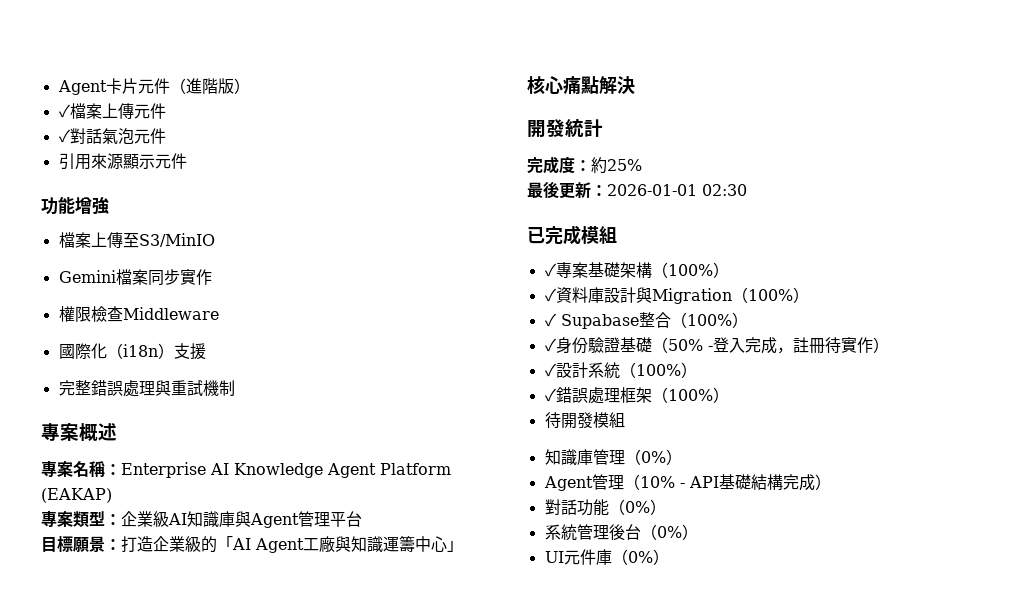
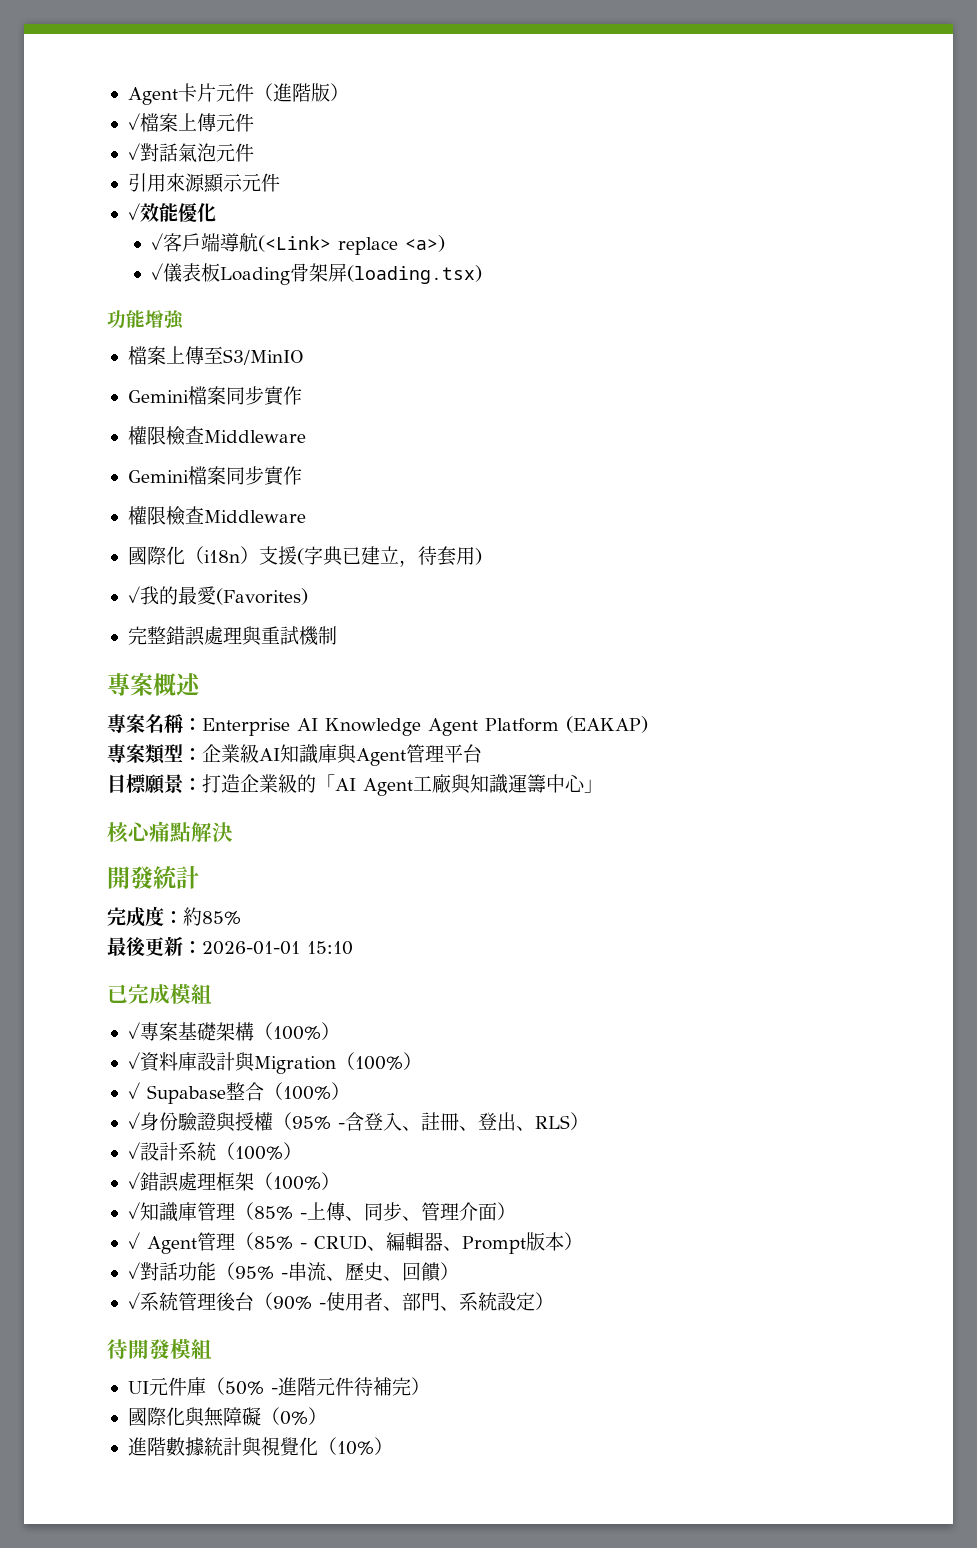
(187, 161) none -> [127,202,216,222] [151,233,446,255] [151,263,483,285] // ✓效能優化 // ✓客戶端導航(<Link> replace <a>) // ✓儀表板Loading骨架屏(loading.tsx)
(219, 313) none -> [127,466,302,486] [127,506,306,526] // Gemini檔案同步實作 // 權限檢查Middleware
(206, 351) none -> [296,546,482,567] [127,586,308,605] (字典已建立，待套用) // ✓我的最愛(Favorites)
[607,159,642,171] 25% -> [202,911,241,925] 85%
[702,184,747,196] 02:30 -> [307,941,353,955] 15:10
[619,337,873,354] 基礎（50% -登入完成，註冊待實作 -> [215,1112,570,1132] 與授權（95% -含登入、註冊、登出、RLS
[544,412,625,429] 待開發模組 // -> [127,1202,140,1219] ✓
[640,449,682,465] 0%） // -> [253,1202,516,1221] [127,1232,140,1249] 85% -上傳、同步、管理介面） // ✓
[639,474,831,491] 10% - API基礎結構完成） // -> [253,1232,583,1254] [127,1262,140,1279] 85% - CRUD、編輯器、Prompt版本） // ✓
[624,499,666,515] 0%） // -> [234,1262,459,1282] [127,1292,140,1309] 95% -串流、歷史、回饋） // ✓
[656,524,698,540] [544,549,653,565] 0%） // UI元件庫（0% -> [272,1292,554,1311] [107,1339,212,1359] [127,1377,430,1396] [127,1407,327,1427] [127,1437,374,1457] 90% -使用者、部門、系統設定） // 待開發模組 // UI元件庫（50% -進階元件待補完） // 國際化與無障礙（0%） // 進階數據統計與視覺化（10%

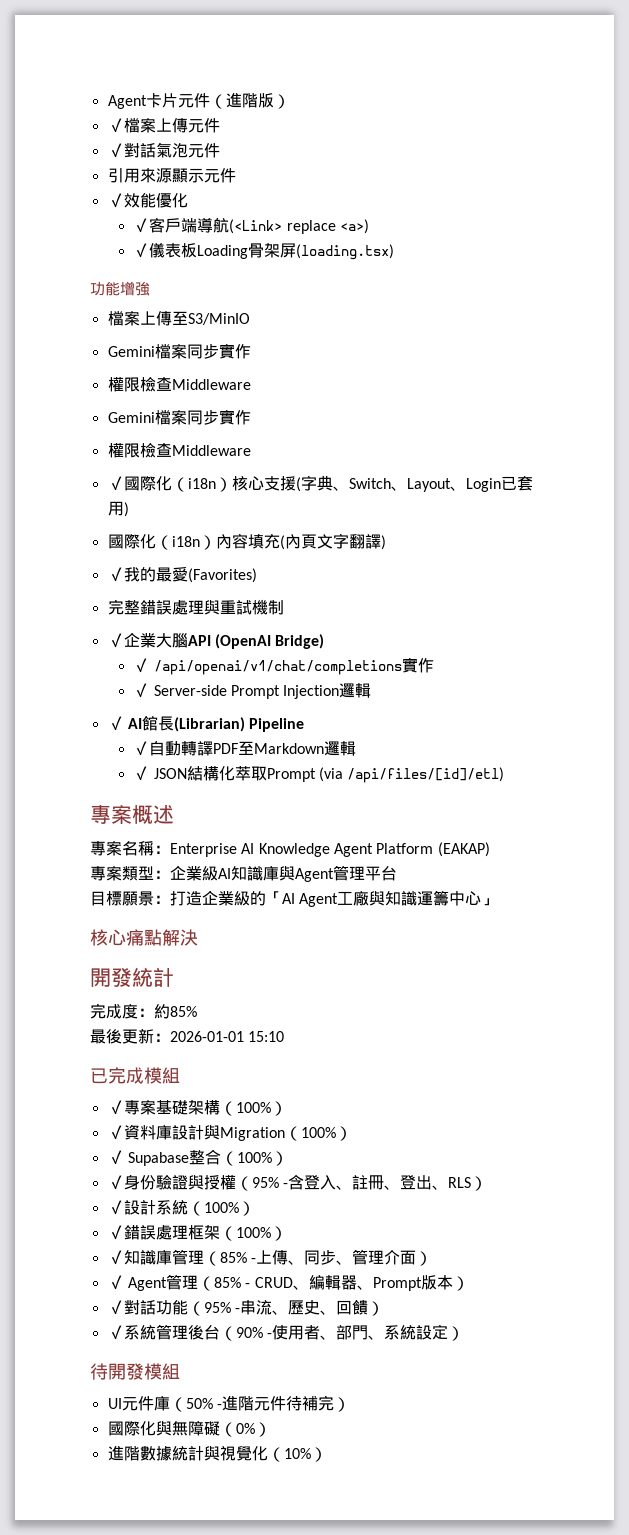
[127,546,259,565] 國際化（i18n） -> [107,476,264,492] ✓國際化（i18n）核心
[341,546,475,567] 已建立，待套用 -> [332,476,533,492] [107,501,129,517] [107,533,381,550] 、Switch、Layout、Login已套用) // 國際化（i18n）內容填充(內頁文字翻譯
(337, 635) none -> [107,632,325,649] [133,657,434,675] [133,683,372,699] [107,715,305,732] [133,741,357,756] [133,766,505,783] // ✓企業大腦API (OpenAI Bridge) // ✓ /api/openai/v1/chat/completions實作 // ✓ Server-side Prompt Injection邏輯 // ✓ AI館長(Librarian) Pipeline // ✓自動轉譯PDF至Markdown邏輯 // ✓ JSON結構化萃取Prompt (via /api/files/[id]/etl)

